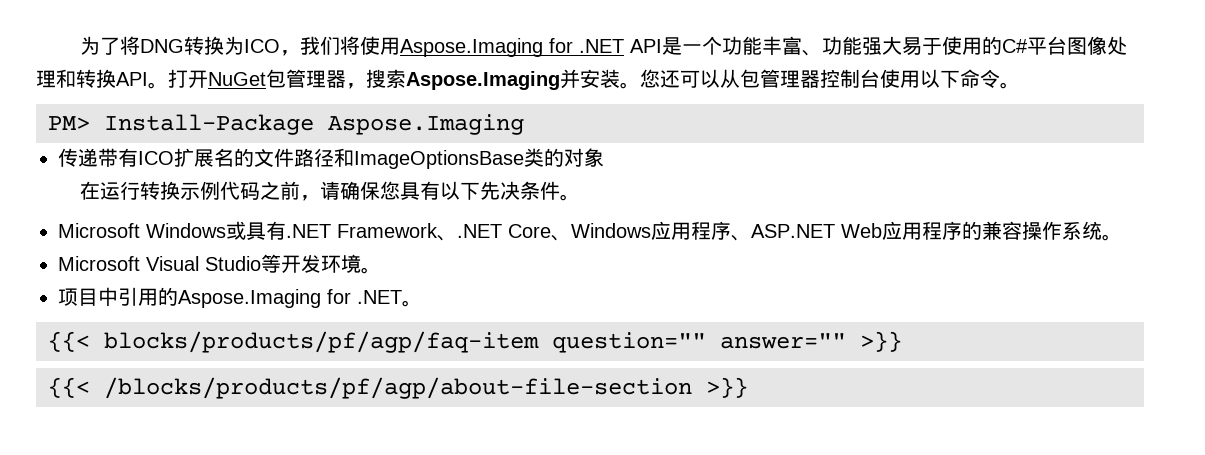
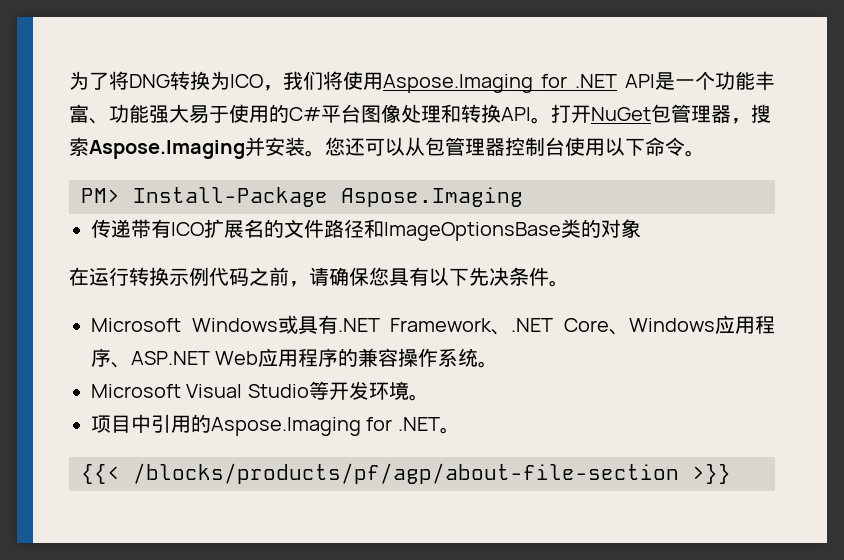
[48,331,902,353] // {{< blocks/products/pf/agp/faq-item question="" answer="" >}} -> (460, 430) none

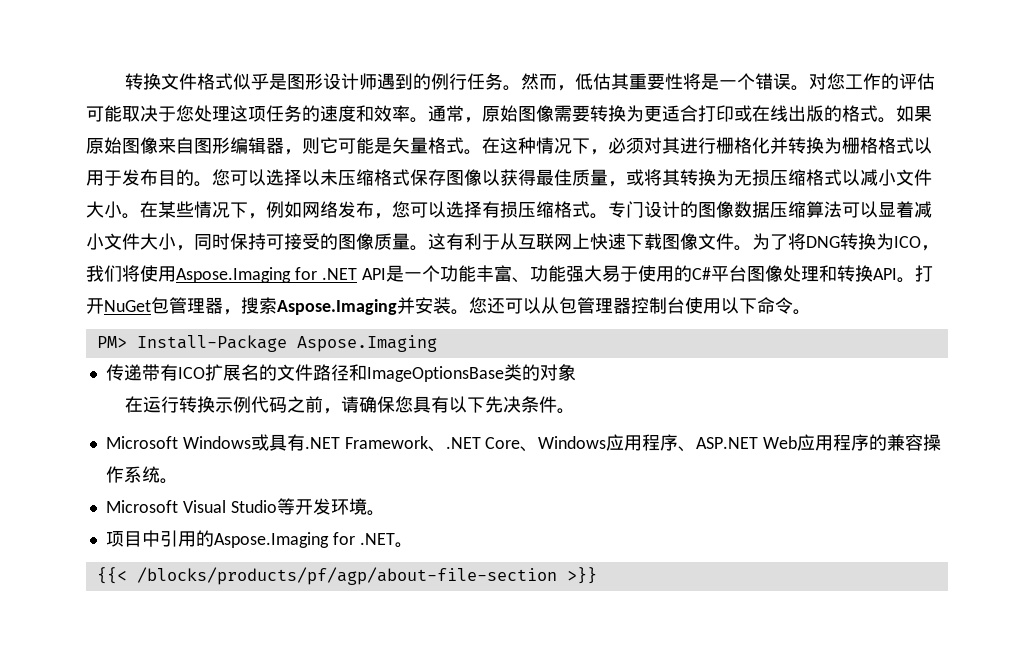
(69, 80) none -> [124,73,935,91] [86,105,932,123] [86,137,932,155] [86,169,932,187] [86,201,932,219] [86,233,752,251] 转换文件格式似乎是图形设计师遇到的例行任务。然而，低估其重要性将是一个错误。对您工作的评估可能取决于您处理这项任务的速度和效率。通常，原始图像需要转换为更适合打印或在线出版的格式。如果原始图像来自图形编辑器，则它可能是矢量格式。在这种情况下，必须对其进行栅格化并转换为栅格格式以用于发布目的。您可以选择以未压缩格式保存图像以获得最佳质量，或将其转换为无损压缩格式以减小文件大小。在某些情况下，例如网络发布，您可以选择有损压缩格式。专门设计的图像数据压缩算法可以显着减小文件大小，同时保持可接受的图像质量。这有利于从互联网上快速下载图像文件。

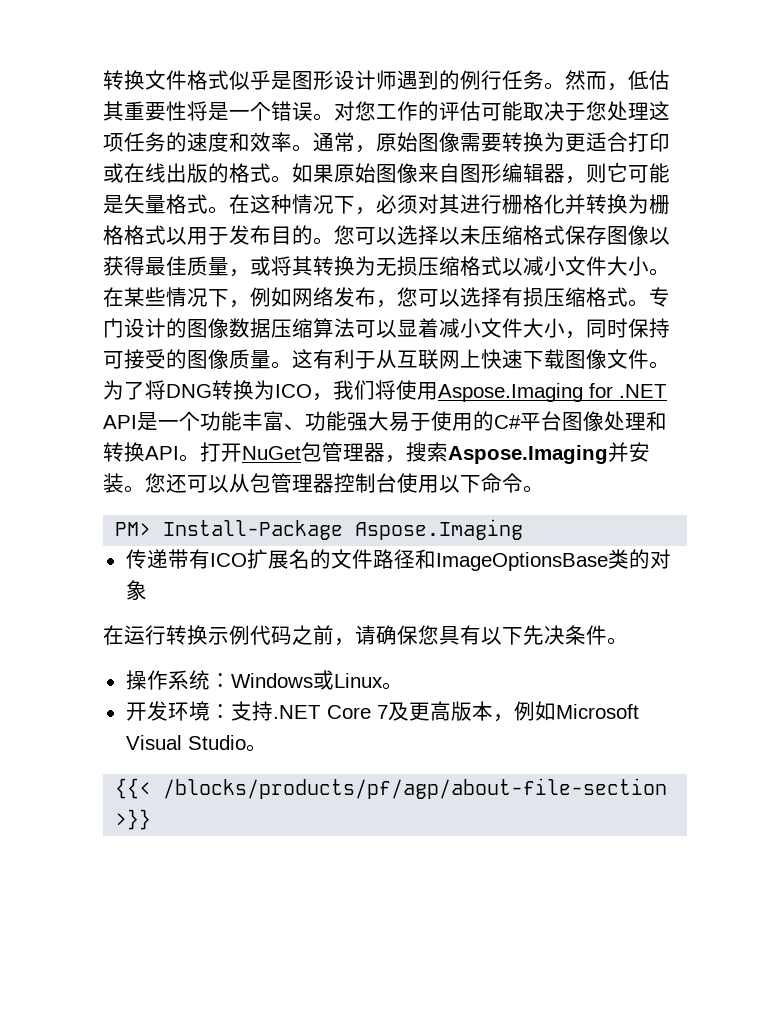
[105,434,942,452] [105,466,178,484] [105,498,385,516] [105,530,395,548] Microsoft Windows或具有.NET Framework、.NET Core、Windows应用程序、ASP.NET Web应用程序的兼容操作系统。 // Microsoft Visual Studio等开发环境。 // 项目中引用的Aspose.Imaging for .NET -> [125,670,403,690] [125,701,639,722] [125,735,246,750] 操作系统：Windows或Linux。 // 开发环境：支持.NET Core 7及更高版本，例如Microsoft Visual Studio

